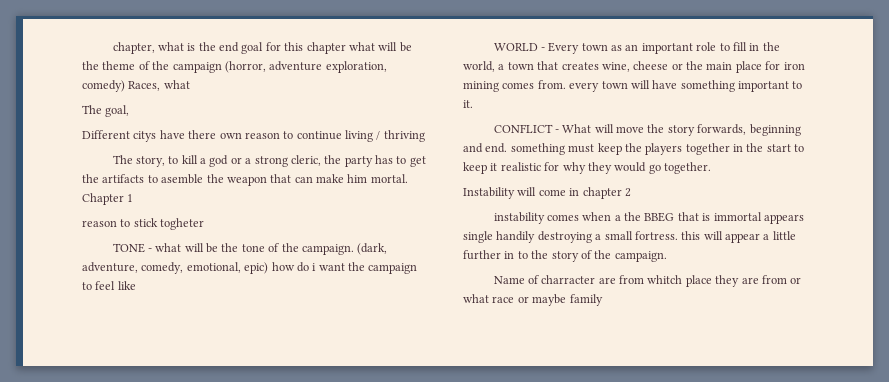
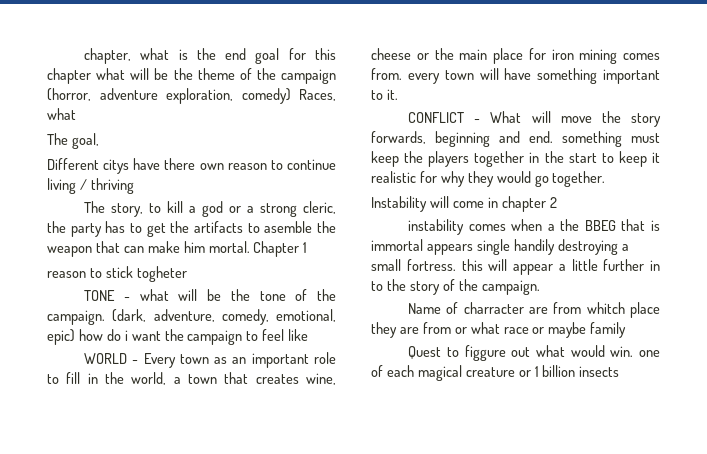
(603, 300) none -> [408,345,660,361] [371,365,620,381] // Quest to figgure out what would win. one of each magical creature or 1 billion insects

